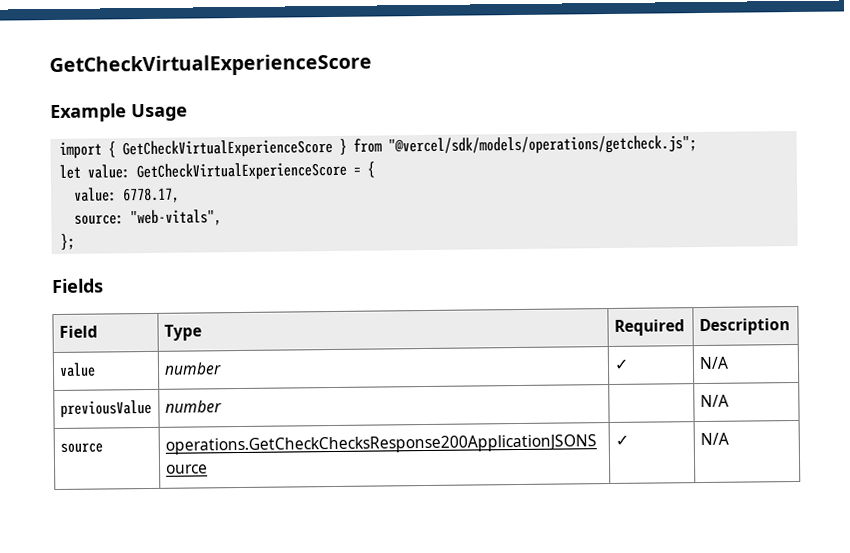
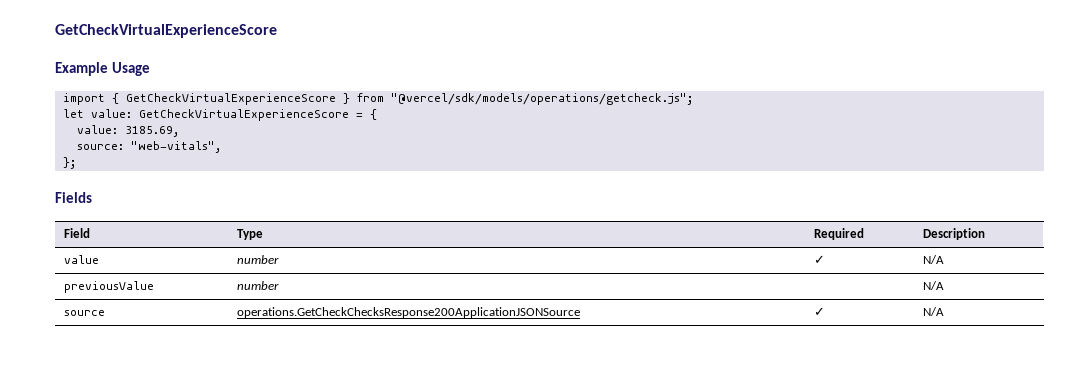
[123,187,181,204] 6778.17, -> [124,126,179,137] 3185.69,

